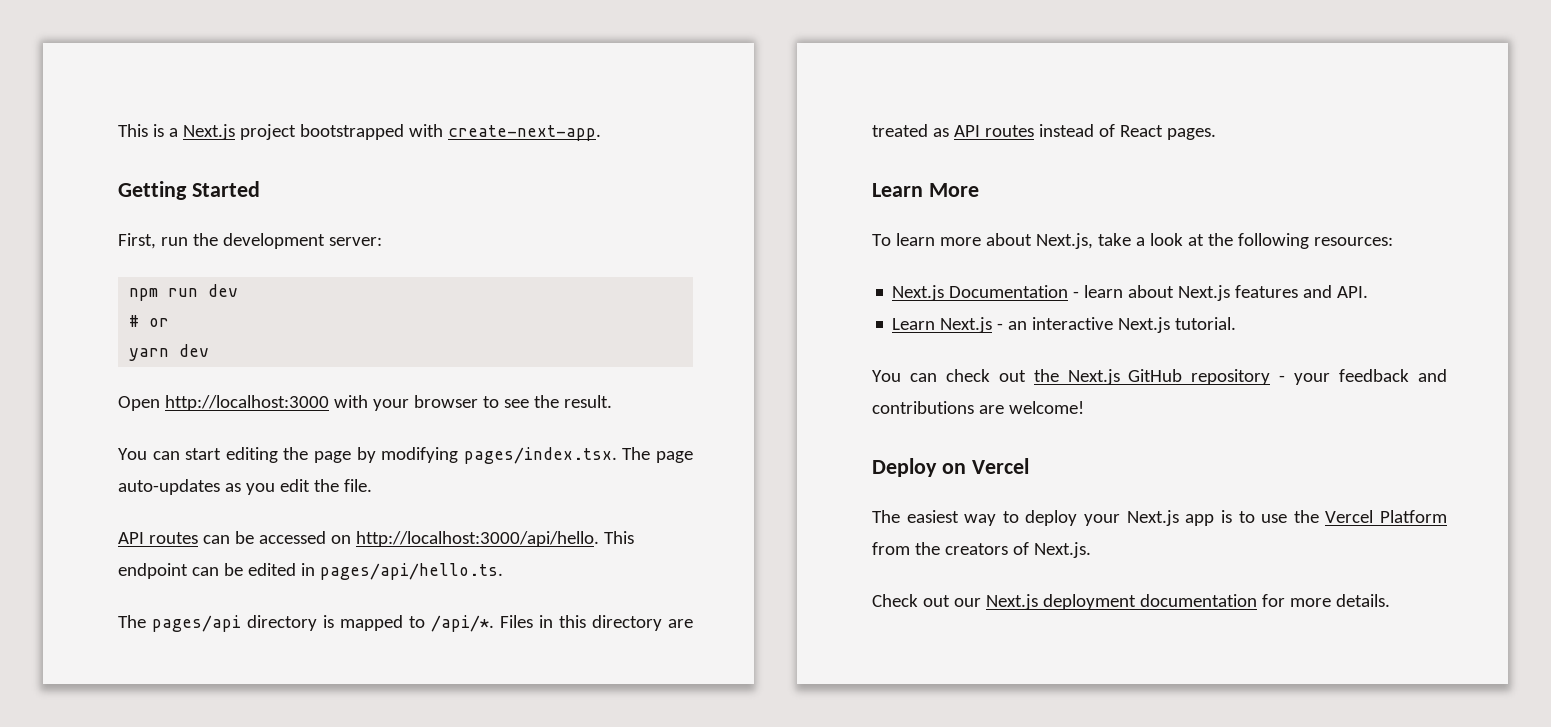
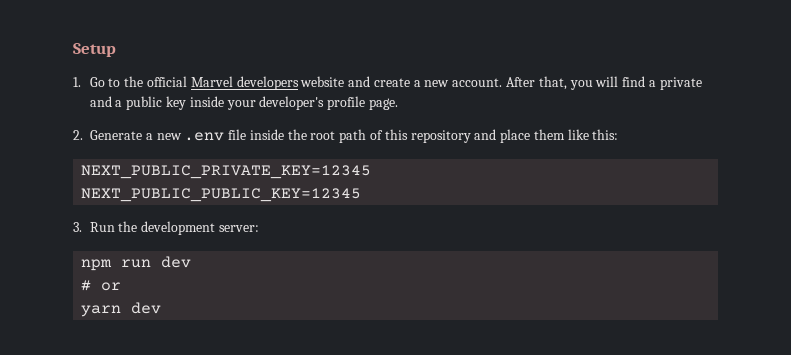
[118,124,601,141] [118,181,260,200] [118,233,188,249] This is a Next.js project bootstrapped with create-next-app. // Getting Started // First, run -> [73,43,116,57] [73,76,702,90] [89,96,398,110] [73,129,619,143] [81,165,372,179] [81,188,362,202] [73,222,115,232] Setup // 1. Go to the official Marvel developers website and create a new account. After that, you will find a private and a public key inside your developer's profile page. // 2. Generate a new .env file inside the root path of this repository and place them like this: // NEXT_PUBLIC_PRIVATE_KEY=12345 // NEXT_PUBLIC_PUBLIC_KEY=12345 // 3. Run
[118,395,612,411] [118,447,694,464] [118,479,372,495] [118,531,634,547] [118,563,503,580] [118,615,693,632] [872,124,1216,140] [872,183,979,197] [872,233,1393,249] [892,285,1369,301] [892,317,1237,333] [872,369,1447,385] [872,401,1084,414] [872,458,1029,477] [872,510,1448,526] [872,542,1091,558] [872,594,1390,610] // Open http://localhost:3000 with your browser to see the result. // You can start editing the page by modifying pages/index.tsx. The page auto-updates as you edit the file. // API routes can be accessed on http://localhost:3000/api/hello. This endpoint can be edited in pages/api/hello.ts. // The pages/api directory is mapped to /api/*. Files in this directory are treated as API routes instead of React pages. // Learn More // To learn more about Next.js, take a look at the following resources: // Next.js Documentation - learn about Next.js features and API. // Learn Next.js - an interactive Next.js tutorial. // You can check out the Next.js GitHub repository - your feedback and contributions are welcome! // Deploy on Vercel // The easiest way to deploy your Next.js app is to use the Vercel Platform from the creators of Next.js. // Check out our Next.js deployment documentation for more details. -> (162, 308) none

